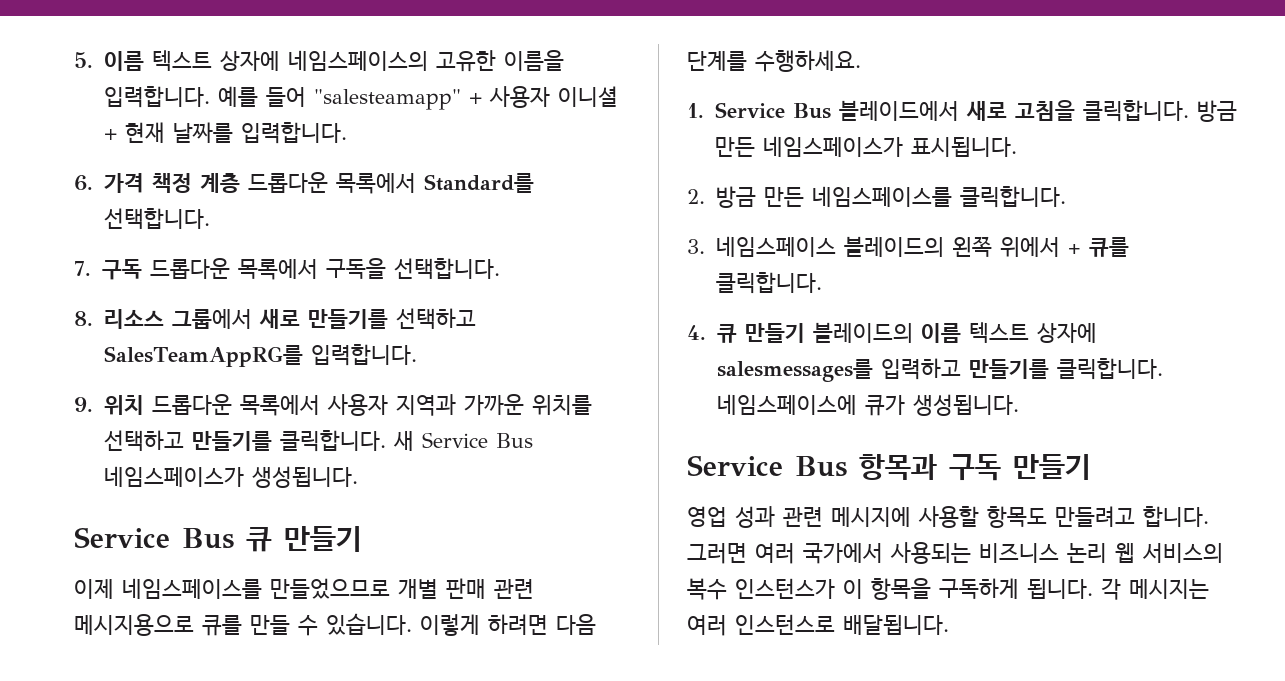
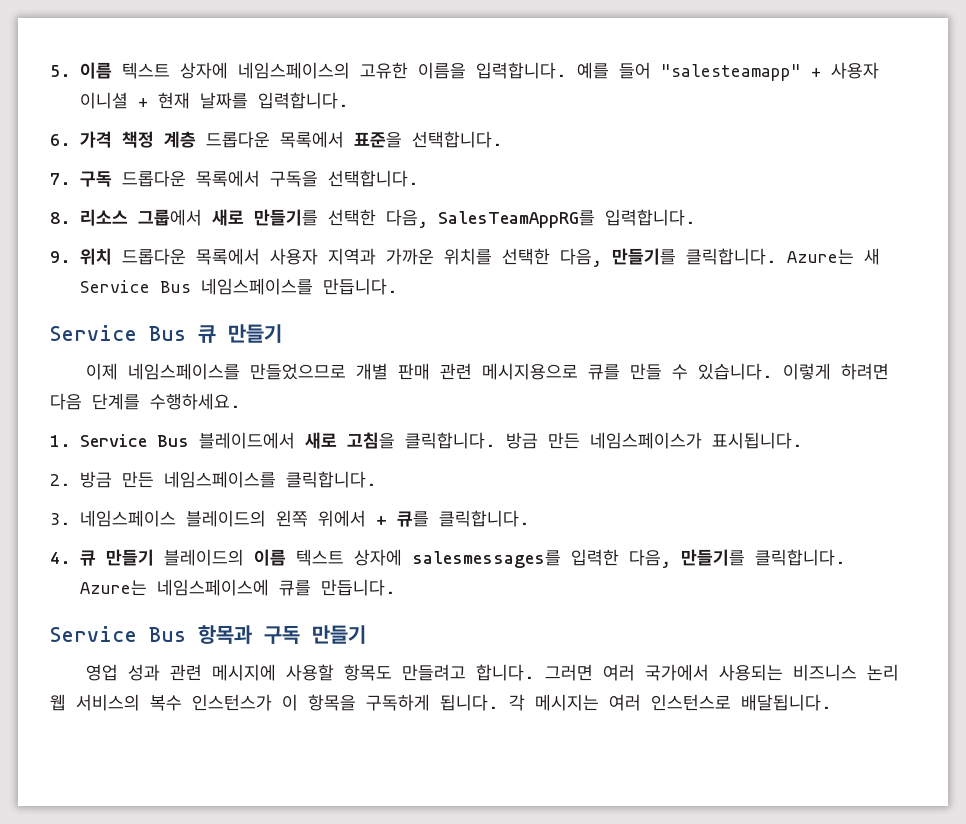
[423,173,534,193] Standard를 -> [354,132,402,148] 표준을
[395,308,476,329] 선택하고 -> [328,209,428,228] 선택한 다음,
[103,430,386,452] 선택하고 만들기를 클릭합니다. -> [502,248,854,267] 선택한 다음, 만들기를 클릭합니다. Azure는
[103,466,358,488] 네임스페이스가 생성됩니다. -> [201,278,398,295] 네임스페이스를 만듭니다.
[880,358,1163,380] [716,394,1019,416] 입력하고 만들기를 클릭합니다. 네임스페이스에 큐가 생성됩니다. -> [571,549,846,568] [80,579,396,596] 입력한 다음, 만들기를 클릭합니다. Azure는 네임스페이스에 큐를 만듭니다.

